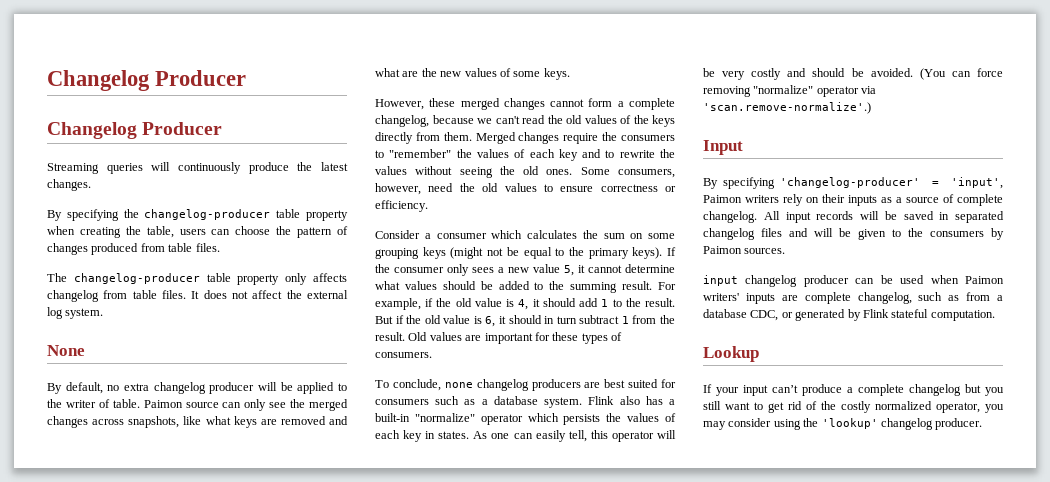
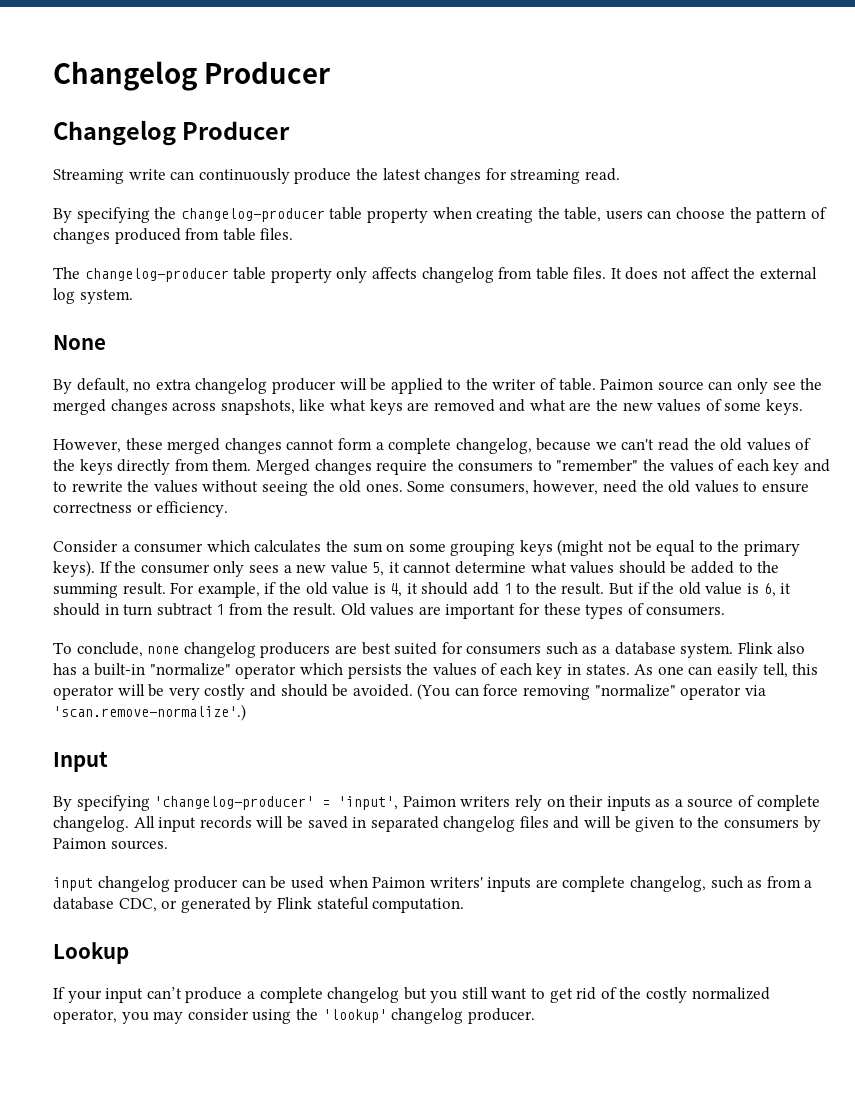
[106,162,171,174] queries will -> [128,169,195,180] write can
[47,179,91,191] changes. -> [424,168,620,184] changes for streaming read.

